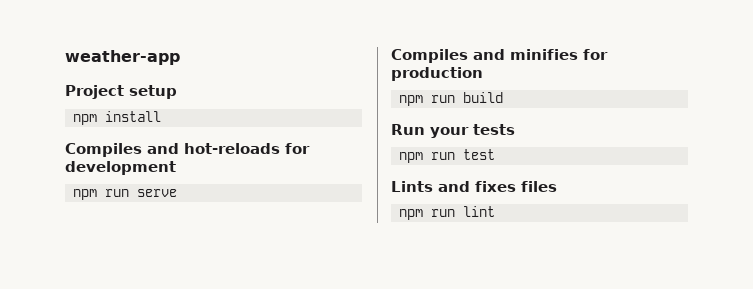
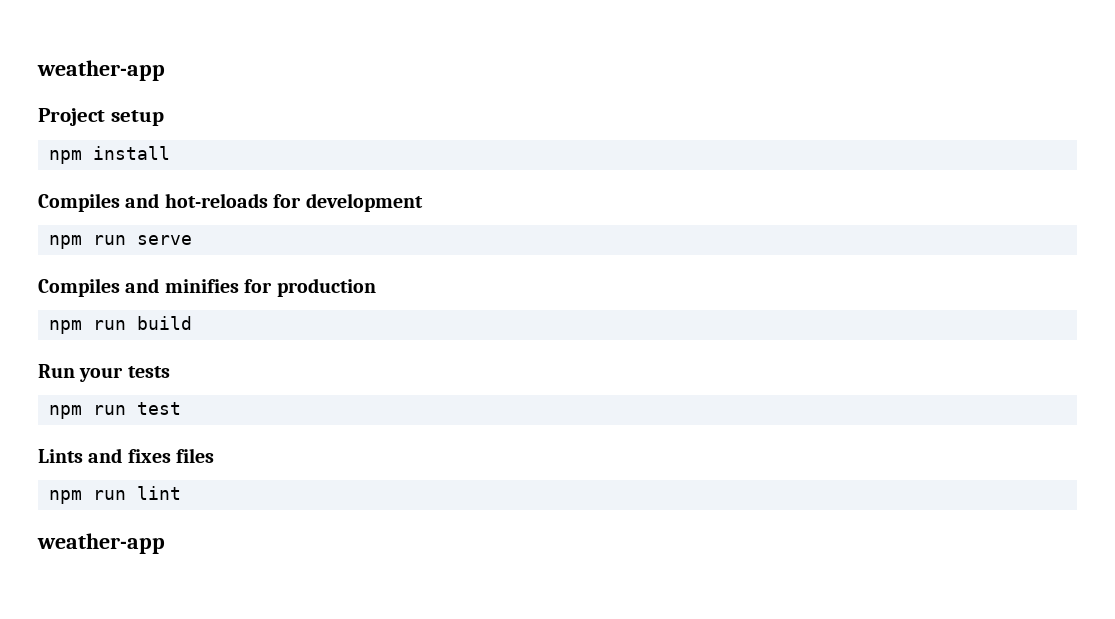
(496, 211) none -> [37,533,165,554] // weather-app

